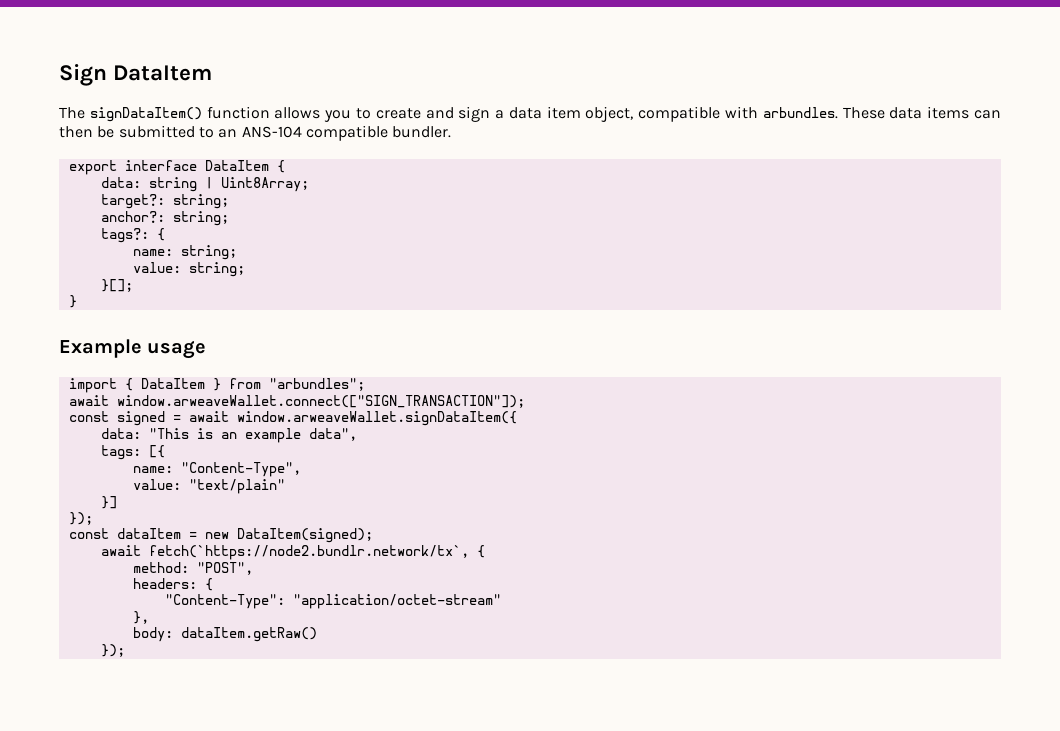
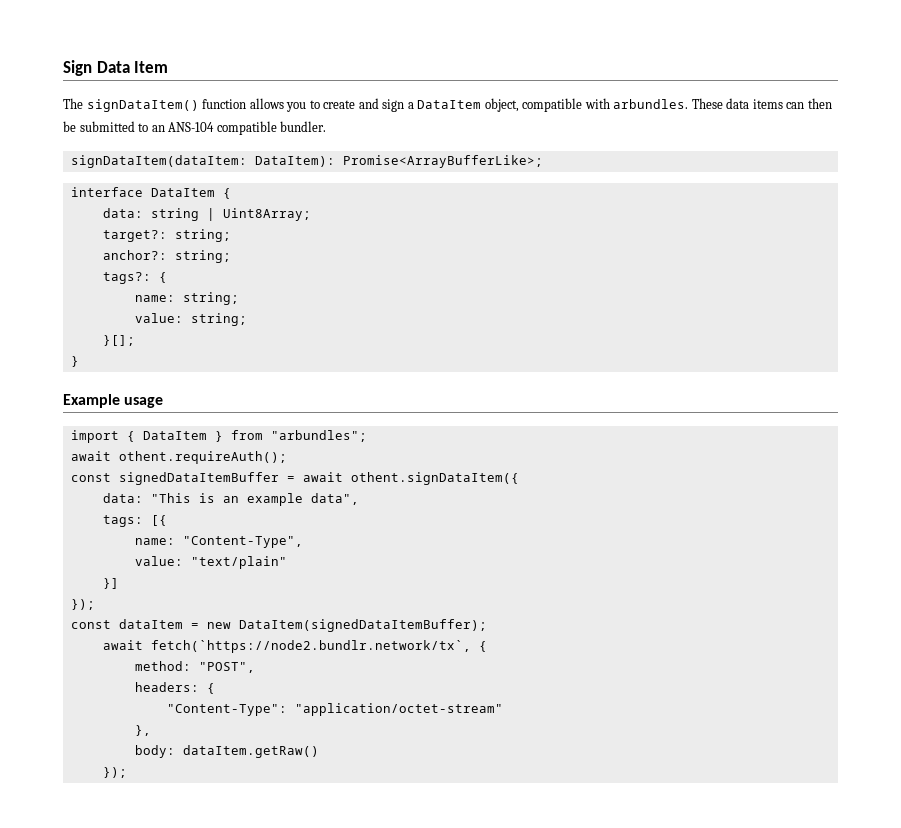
[113,65,213,81] DataItem -> [96,61,169,73] Data Item
[508,106,581,119] data item -> [417,100,482,109] DataItem
[68,160,117,175] export -> [70,155,543,168] signDataItem(dataItem: DataItem): Promise<ArrayBufferLike>; //
[116,395,525,408] [68,411,165,426] window.arweaveWallet.connect(["SIGN_TRANSACTION"]); // const signed -> [118,451,287,464] [70,472,279,485] othent.requireAuth(); // const signedDataItemBuffer
[236,411,517,426] window.arweaveWallet.signDataItem({ -> [350,472,519,485] othent.signDataItem({
[236,528,373,543] DataItem(signed); -> [238,619,487,632] DataItem(signedDataItemBuffer);

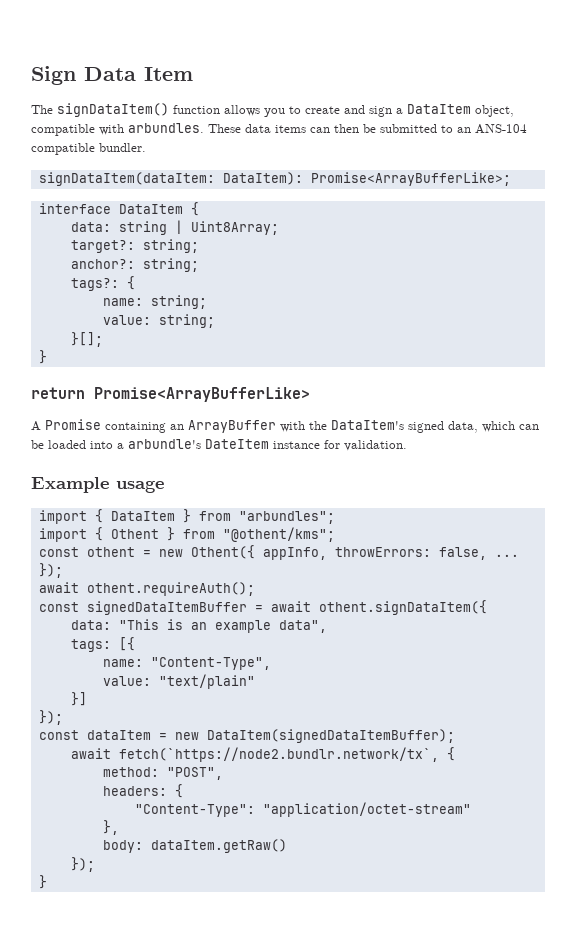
(79, 361) none -> [31,387,310,402] [31,419,539,433] [31,439,407,451] // return Promise<ArrayBufferLike> // A Promise containing an ArrayBuffer with the DataItem's signed data, which can be loaded into a arbundle's DateItem instance for validation.
(367, 436) none -> [38,527,335,542] [38,545,519,560] [38,563,63,578] // import { Othent } from "@othent/kms"; // const othent = new Othent({ appInfo, throwErrors: false, ... });
(127, 772) none -> [38,875,47,889] // }

